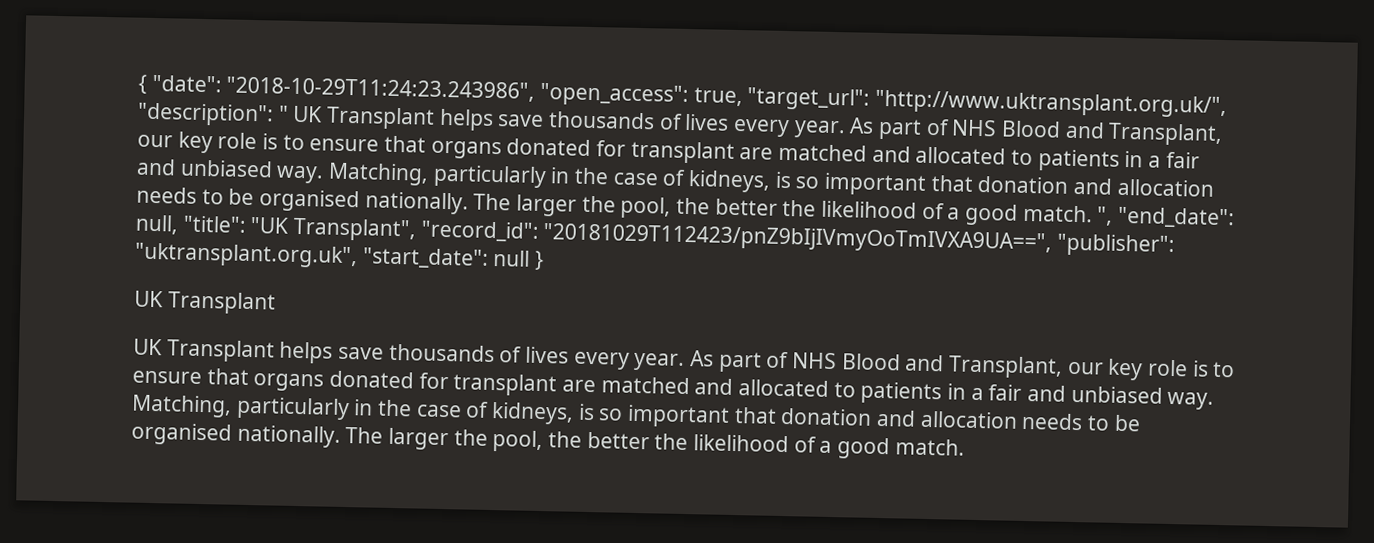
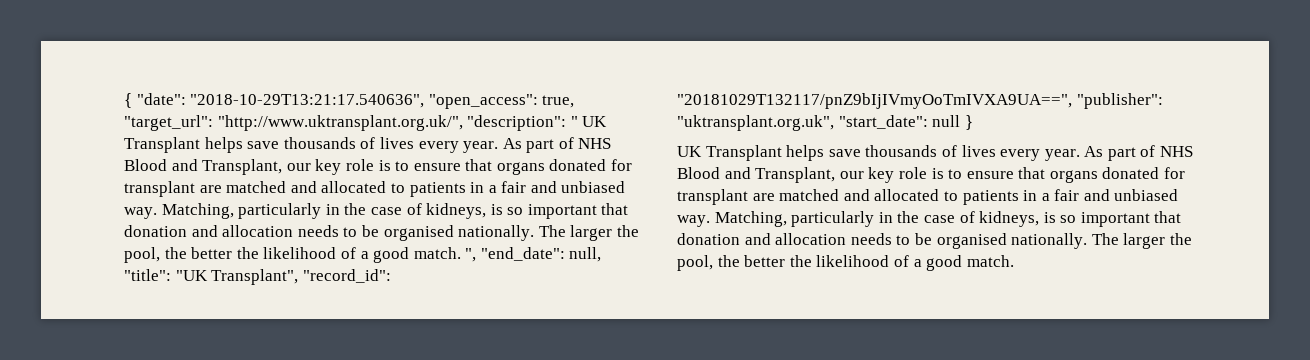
[226,76,536,102] "2018-10-29T11:24:23.243986", -> [190,94,425,108] "2018-10-29T13:21:17.540636",
[543,223,1053,255] "20181029T112423/pnZ9bIjIVmyOoTmIVXA9UA==", -> [677,93,1072,109] "20181029T132117/pnZ9bIjIVmyOoTmIVXA9UA==",
[133,338,275,363] // UK Transplant -> (782, 153) none

